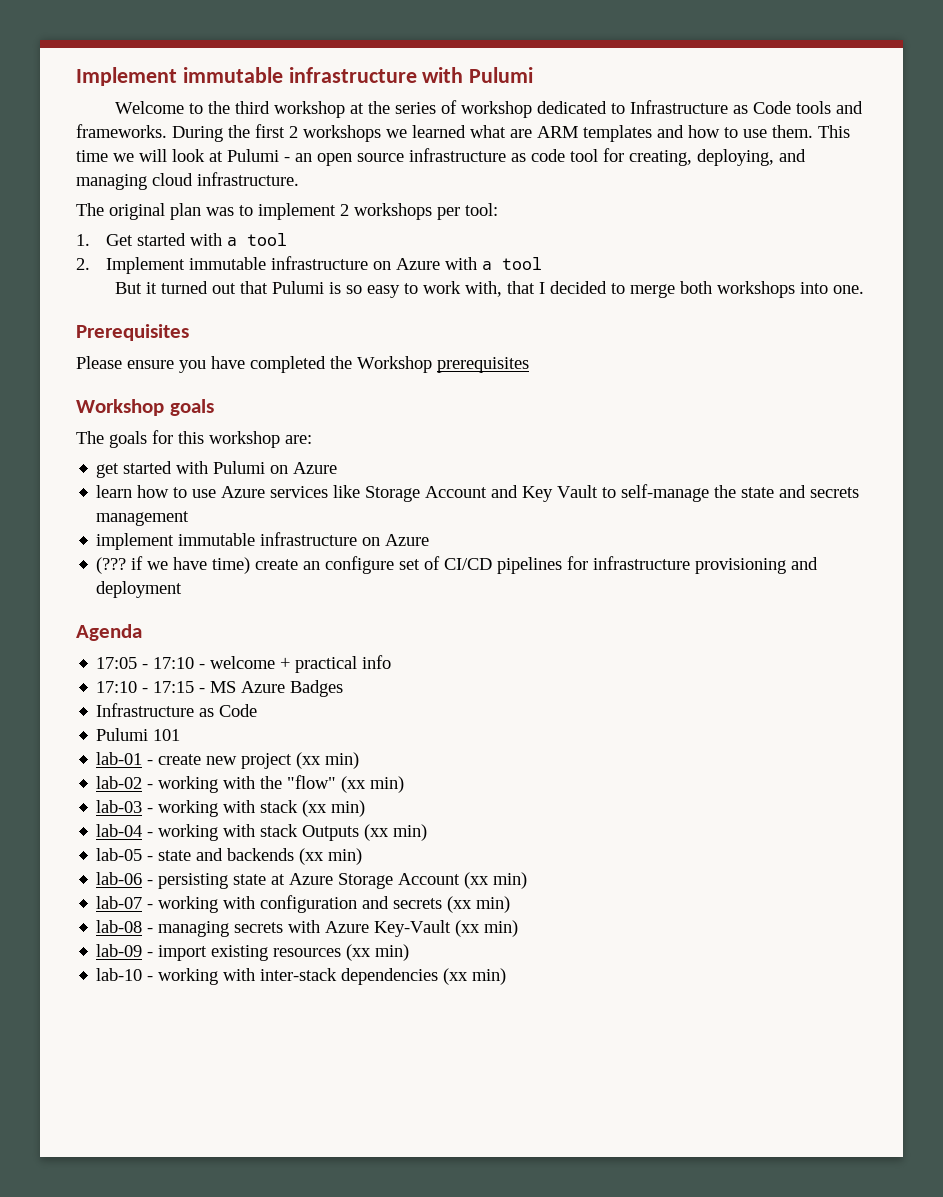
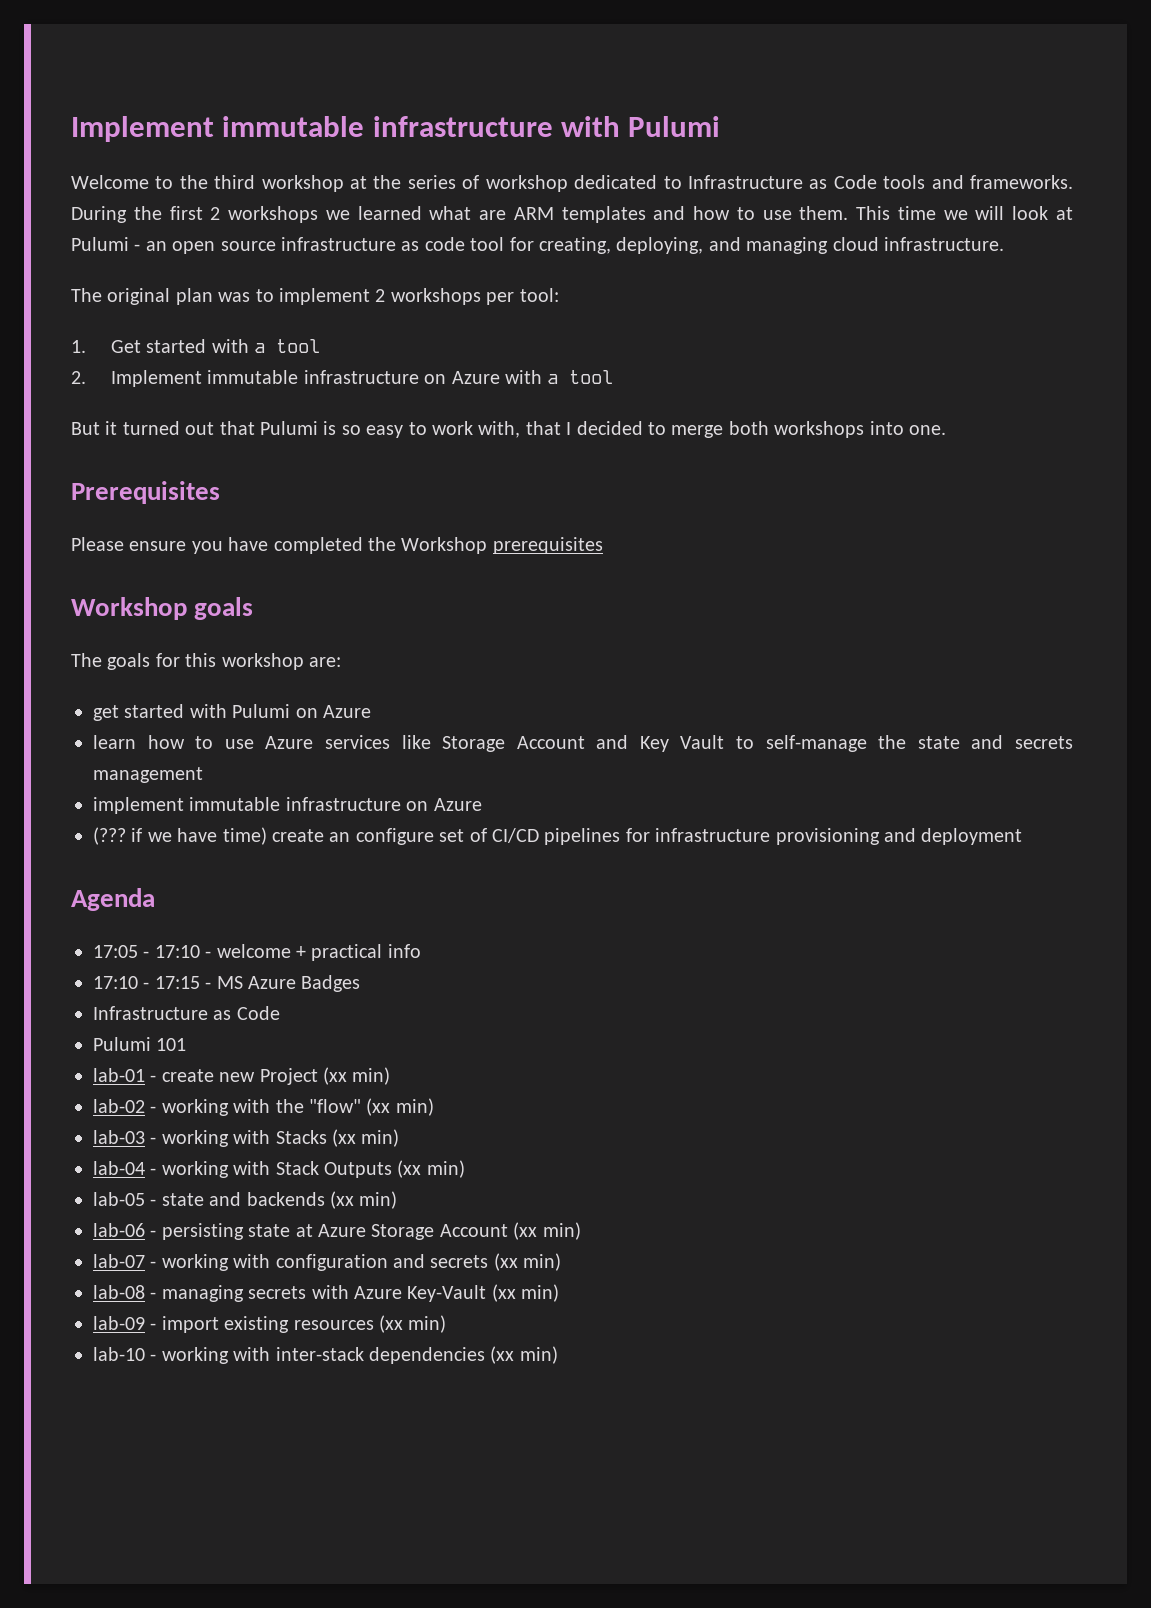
[241,753,293,769] project -> [259,1068,318,1085] Project
[260,800,299,813] stack -> [275,1130,327,1144] Stacks
[260,824,299,837] stack -> [275,1161,319,1175] Stack

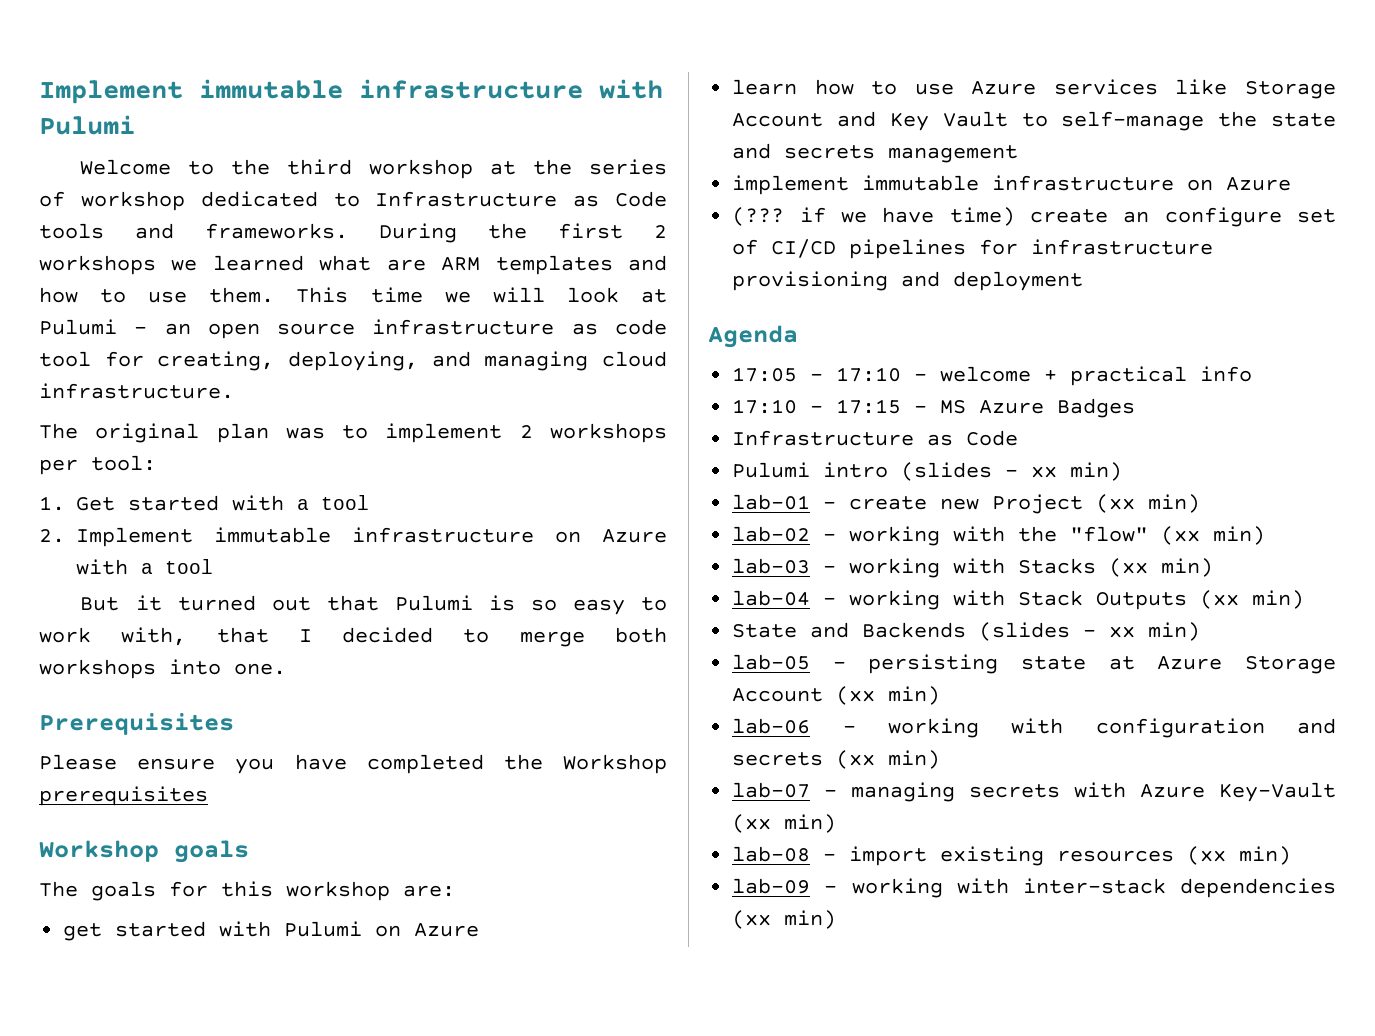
[156,1038,187,1051] 101 -> [823,462,1123,481] intro (slides - xx min)
[93,1191,398,1209] [93,1223,145,1237] lab-05 - state and backends (xx min) // lab-06 -> [732,622,1201,641] [732,654,811,670] State and Backends (slides - xx min) // lab-05
[93,1254,145,1268] lab-07 -> [732,718,811,734] lab-06
[93,1285,145,1299] lab-08 -> [732,782,811,798] lab-07
[93,1316,145,1330] lab-09 -> [732,846,811,862] lab-08
[93,1347,145,1361] lab-10 -> [732,878,811,894] lab-09

